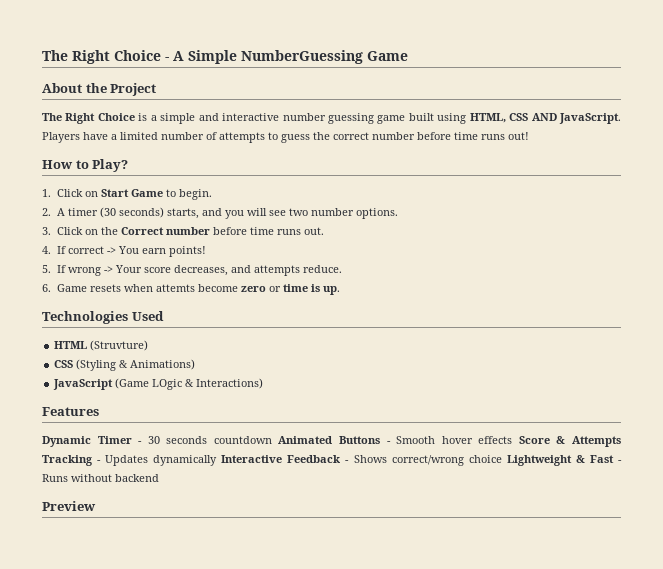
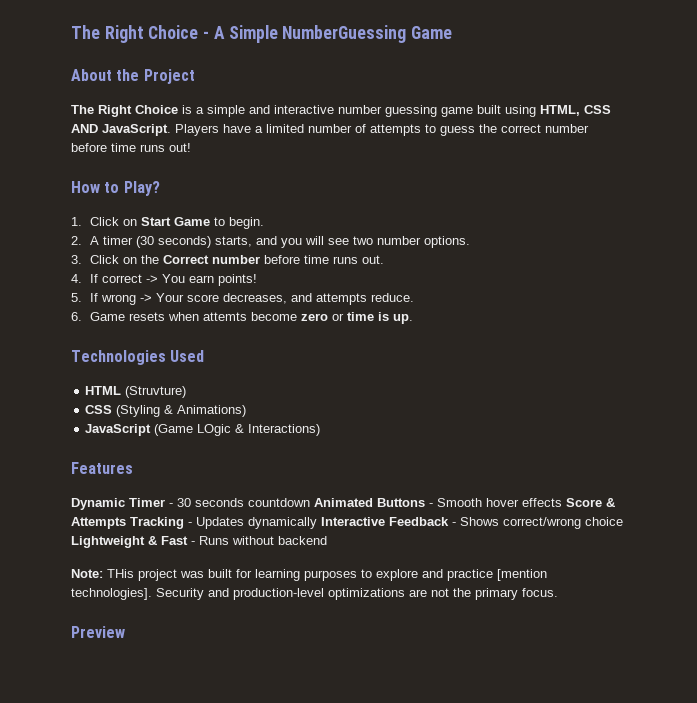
(159, 478) none -> [71,569,547,581] [71,588,558,600] // Note: THis project was built for learning purposes to explore and practice [mention technologies]. Security and production-level optimizations are not the primary focus.

